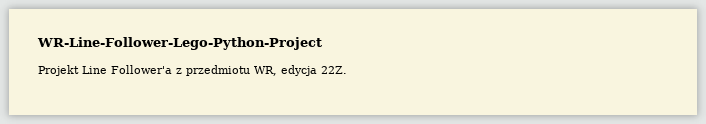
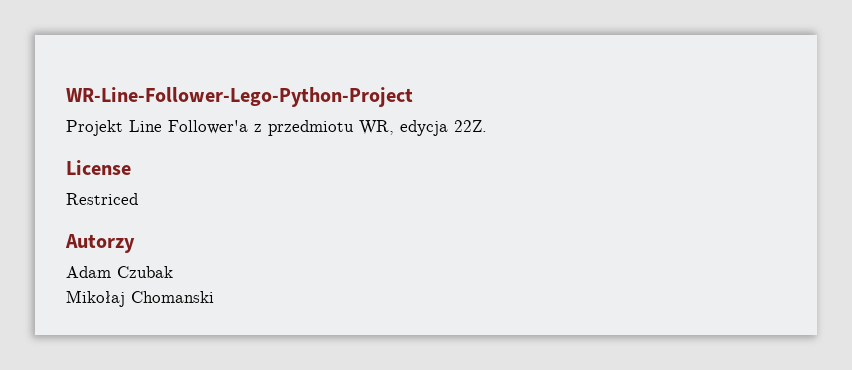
(347, 70) none -> [66,160,131,175] [66,193,138,205] [65,234,135,253] [66,266,173,278] [66,290,214,307] // License // Restriced // Autorzy // Adam Czubak // Mikołaj Chomanski

